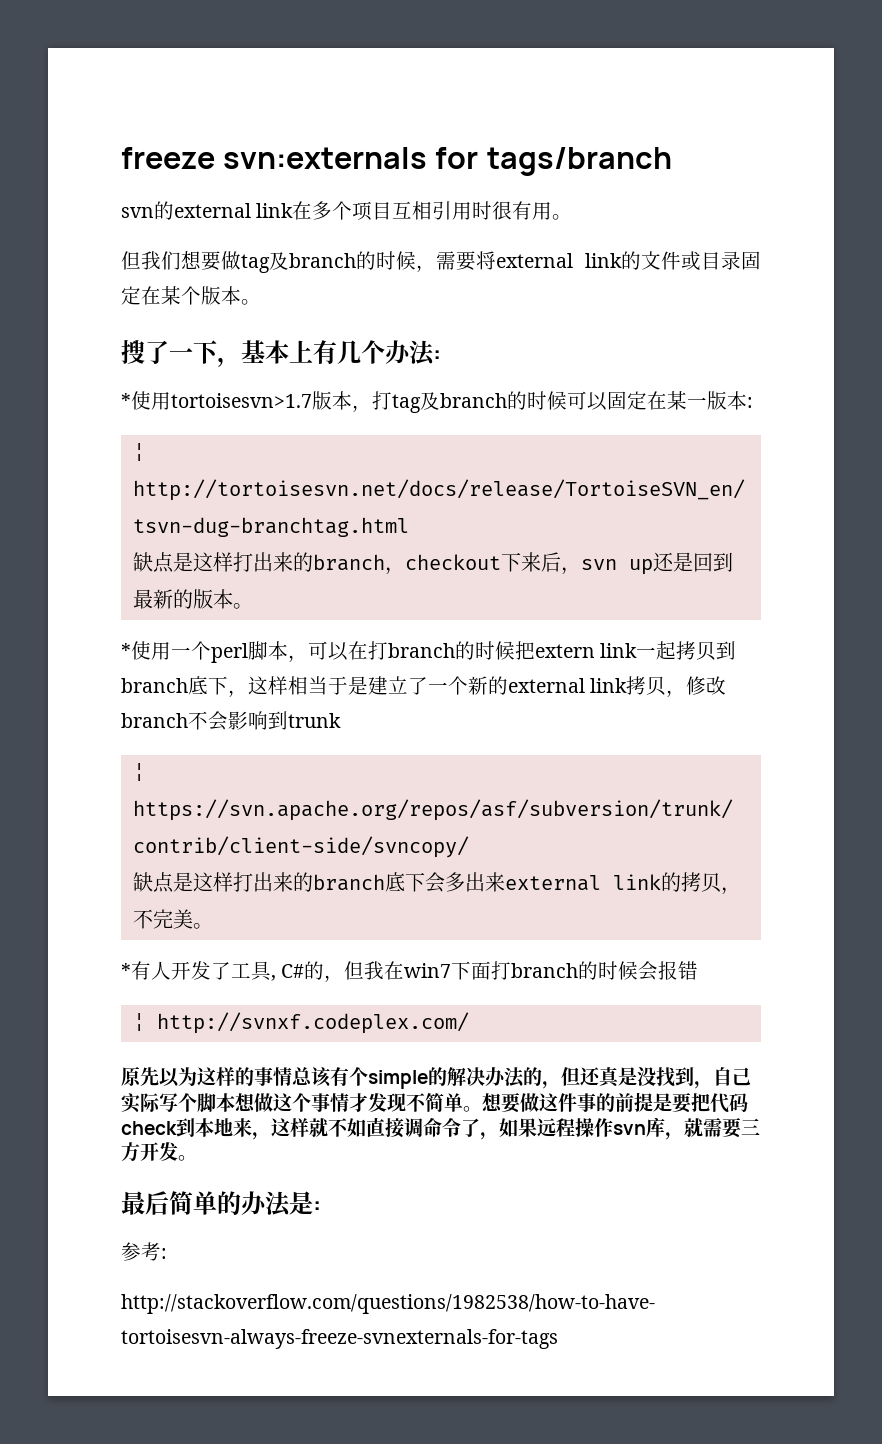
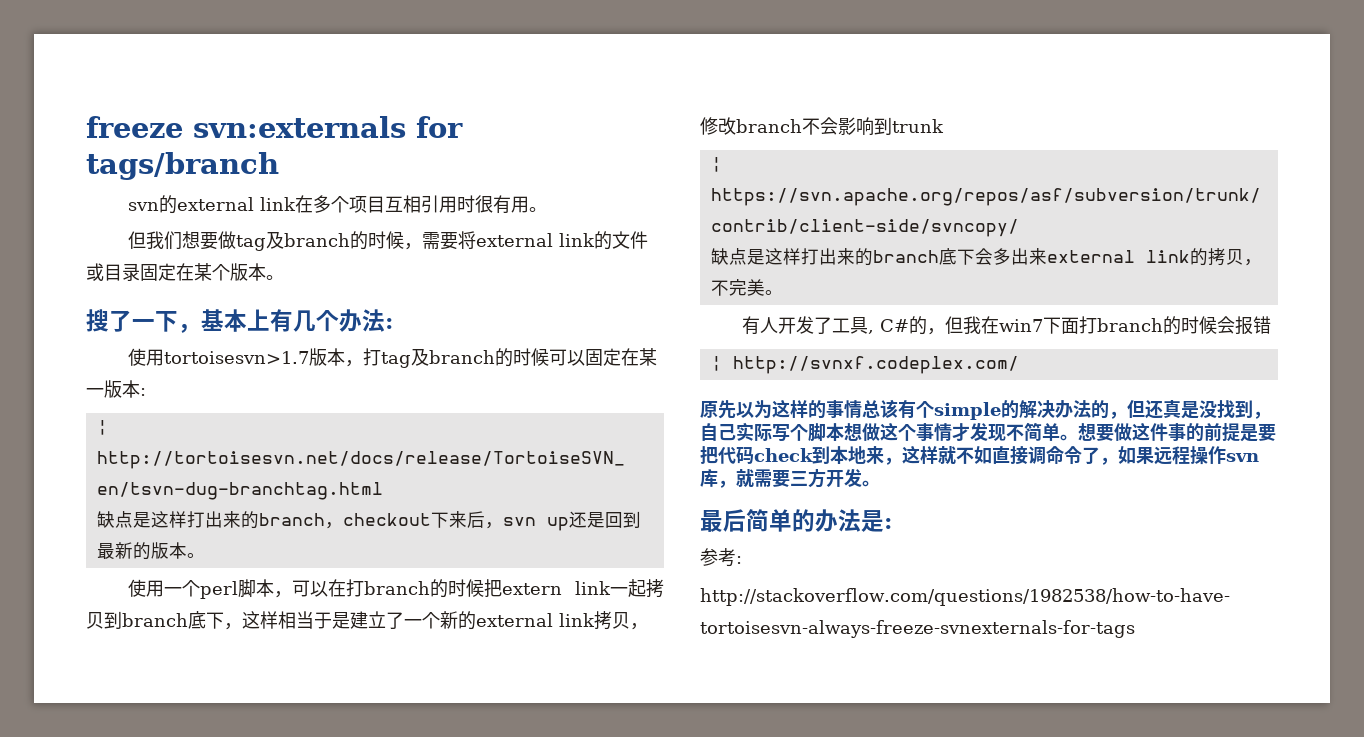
[121,393,131,408] * -> (393, 323) none
[121,643,131,658] * -> (205, 555) none
[121,963,131,978] * -> (783, 292) none

